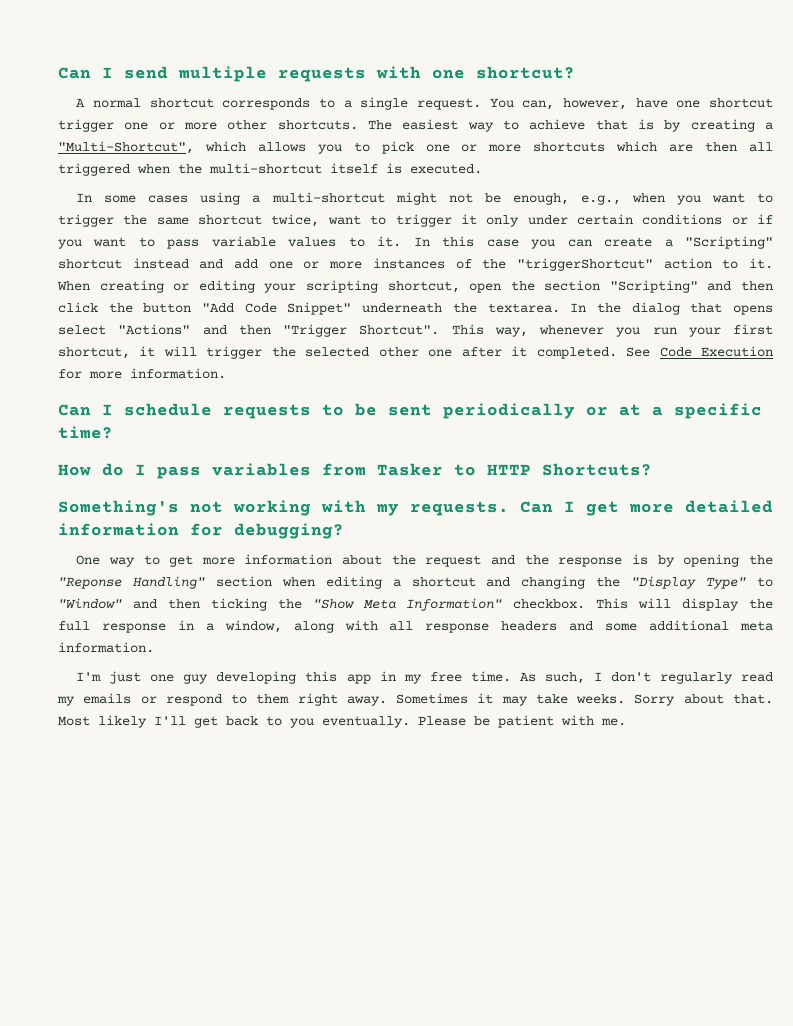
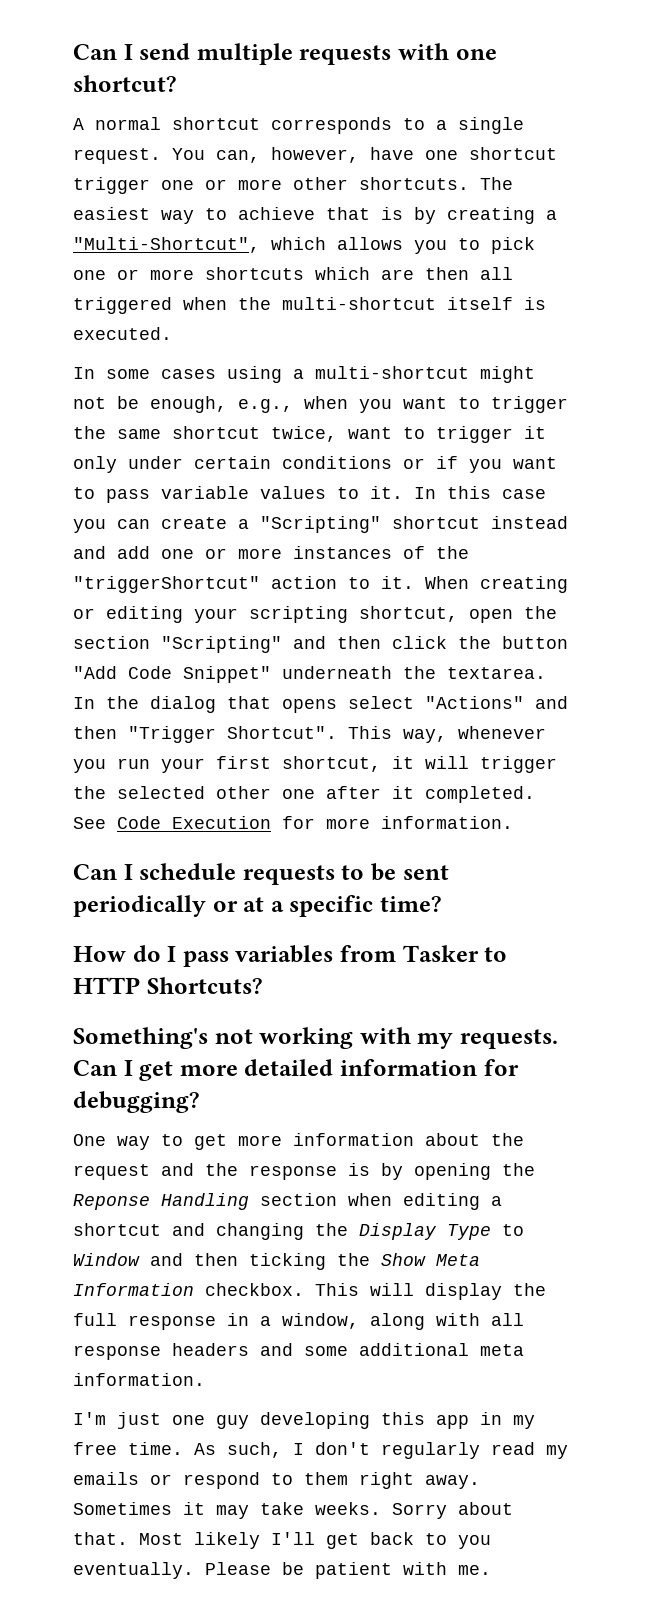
[58,576,205,589] "Reponse Handling" -> [73,1193,249,1210] Reponse Handling
[631,576,773,589] [58,598,122,609] "Display Type" to "Window" -> [359,1223,524,1240] [73,1253,140,1266] Display Type to Window
[312,598,503,611] "Show Meta Information" -> [381,1253,480,1266] [73,1283,194,1296] Show Meta Information

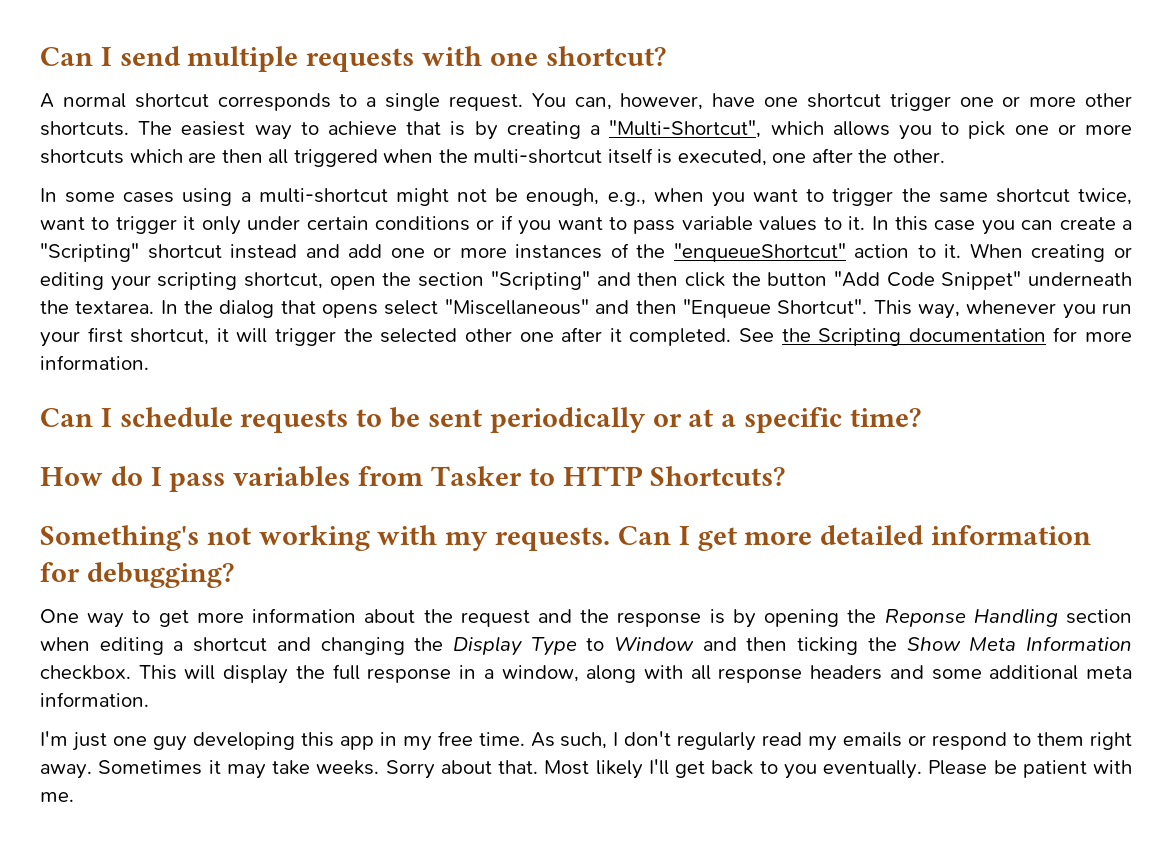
[73,327,172,340] executed. -> [677,148,946,166] executed, one after the other.
[73,576,260,593] "triggerShortcut" -> [673,243,846,262] "enqueueShortcut"
[425,696,568,709] [73,726,216,743] "Actions" and then "Trigger -> [444,299,771,318] "Miscellaneous" and then "Enqueue
[117,816,271,829] Code Execution -> [781,328,1046,346] the Scripting documentation

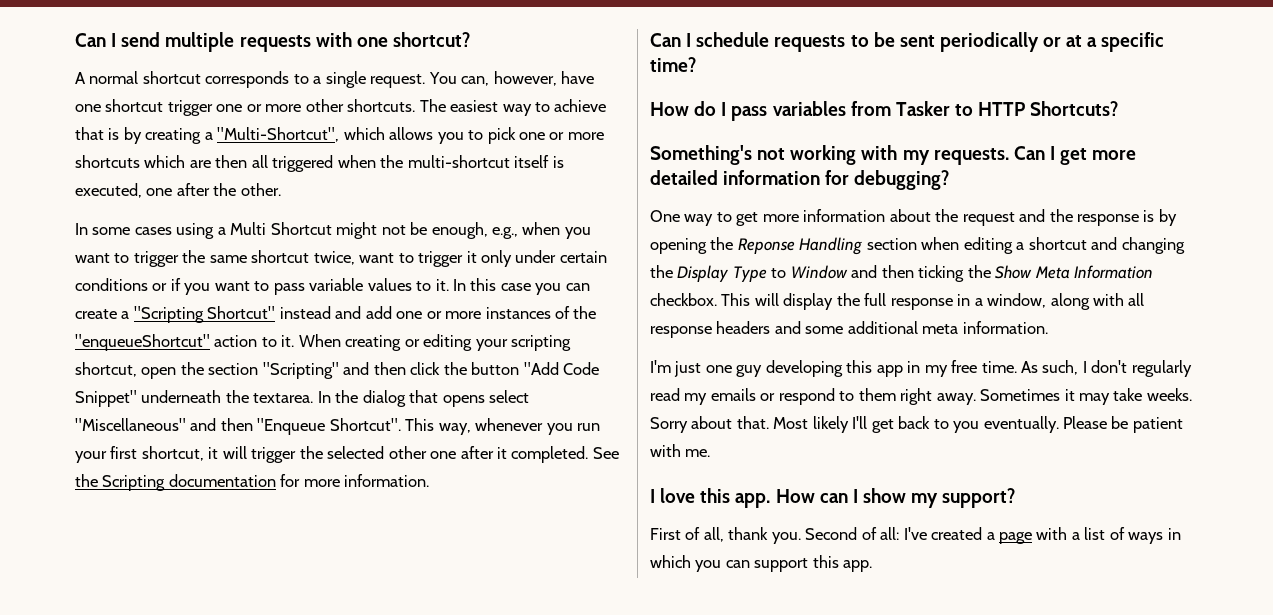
[258,188,388,203] multi-shortcut -> [230,222,332,235] Multi Shortcut
[40,243,222,262] "Scripting" shortcut -> [133,306,276,323] "Scripting Shortcut"
(74, 797) none -> [650,488,1016,508] [650,527,1181,544] [650,555,873,572] // I love this app. How can I show my support? // First of all, thank you. Second of all: I've created a page with a list of ways in which you can support this app.

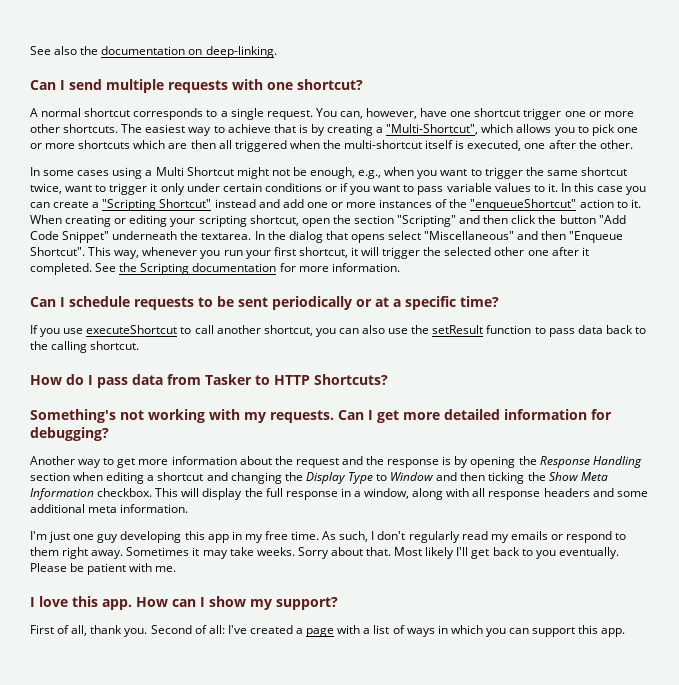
(75, 40) none -> [30,46,277,58] See also the documentation on deep-linking. //
(696, 64) none -> [30,325,646,337] [30,341,140,353] // If you use executeShortcut to call another shortcut, you can also use the setResult function to pass data back to the calling shortcut.
[772,101,846,116] variables -> [132,374,163,385] data
[650,210,680,222] One -> [30,456,75,465] Another
[737,238,795,254] Reponse -> [539,456,590,468] Response

